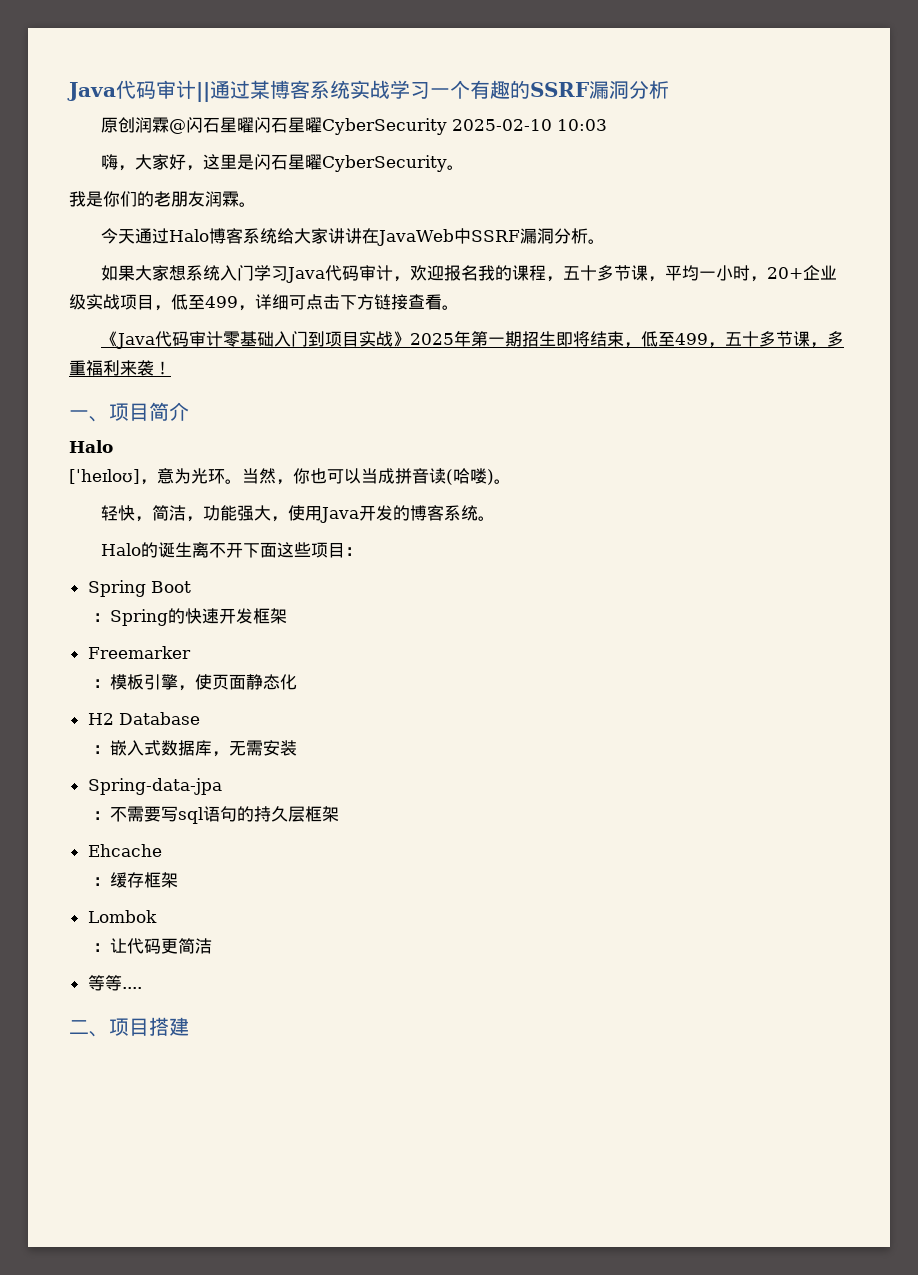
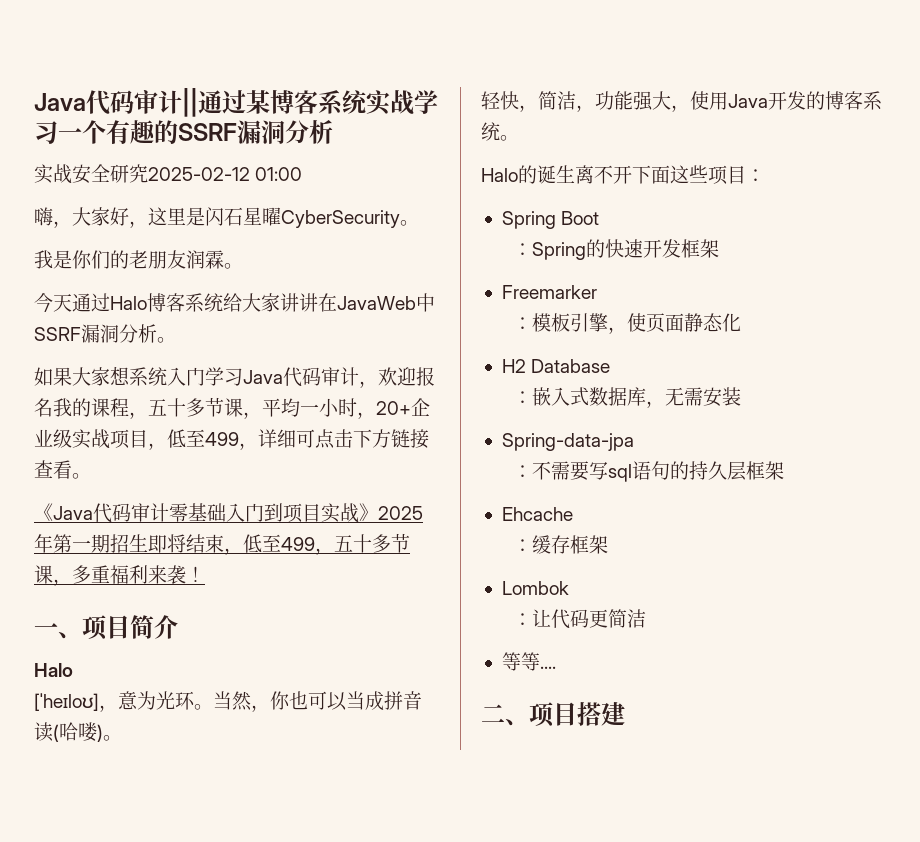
[100,117,607,135] 原创润霖@闪石星曜闪石星曜CyberSecurity 2025-02-10 10:03 -> [34,164,303,184] 实战安全研究2025-02-12 01:00

